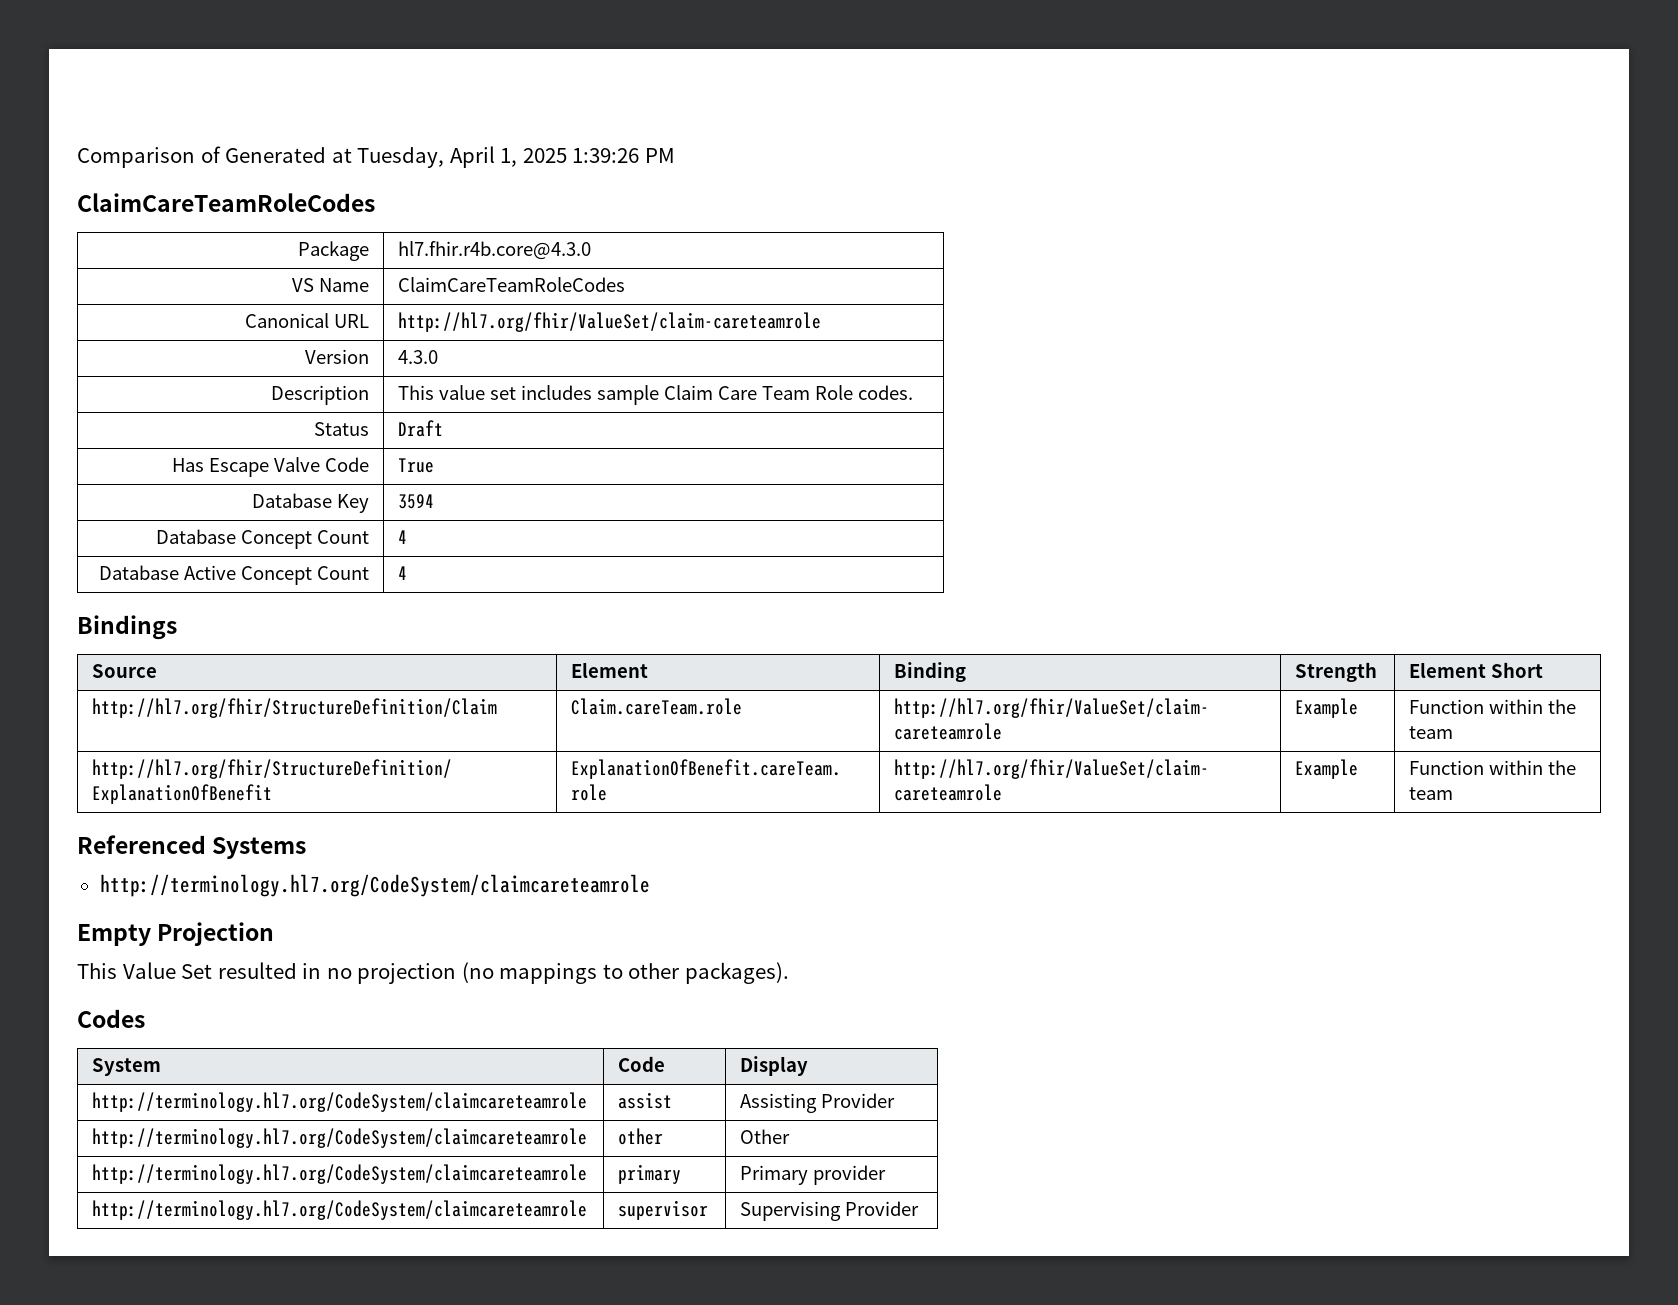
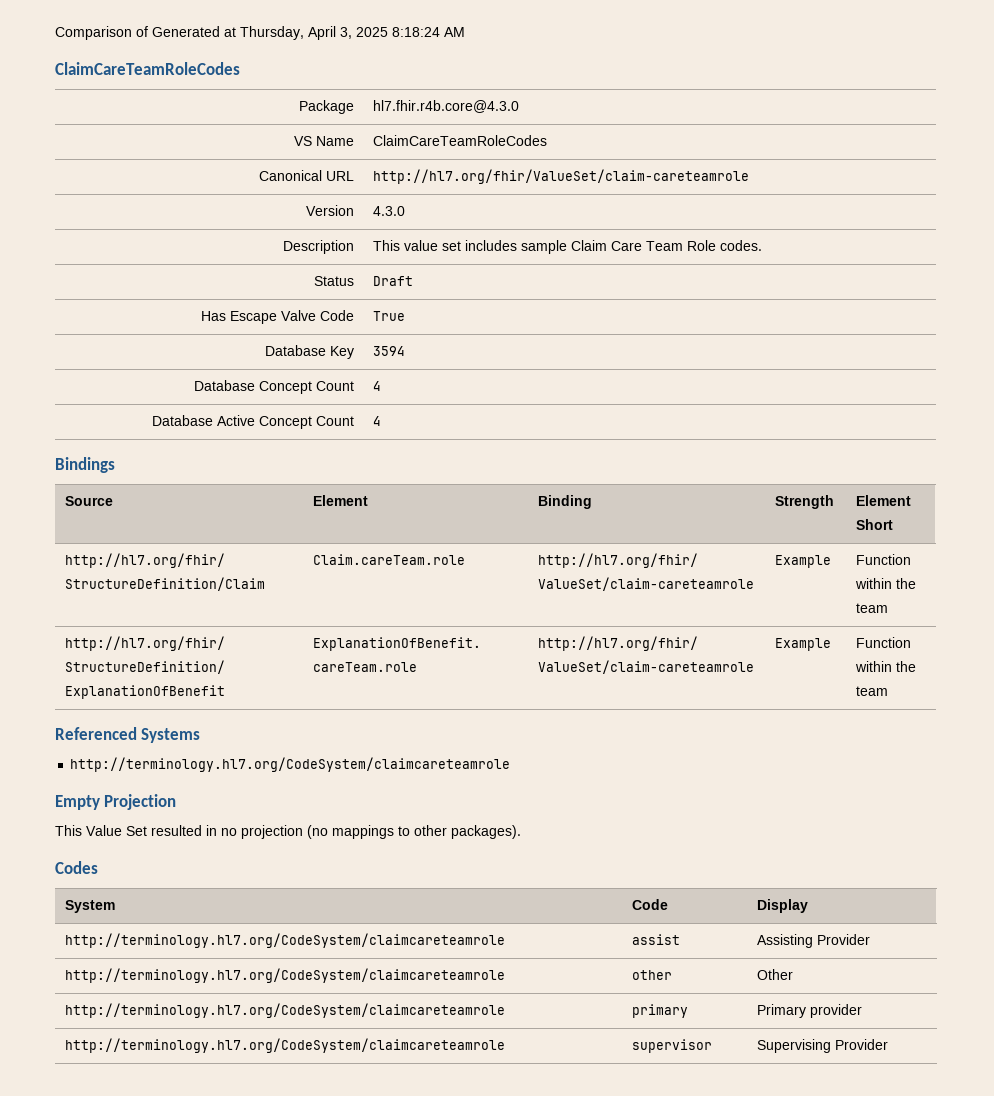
[357,146,675,168] Tuesday, April 1, 2025 1:39:26 PM -> [240,26,465,40] Thursday, April 3, 2025 8:18:24 AM

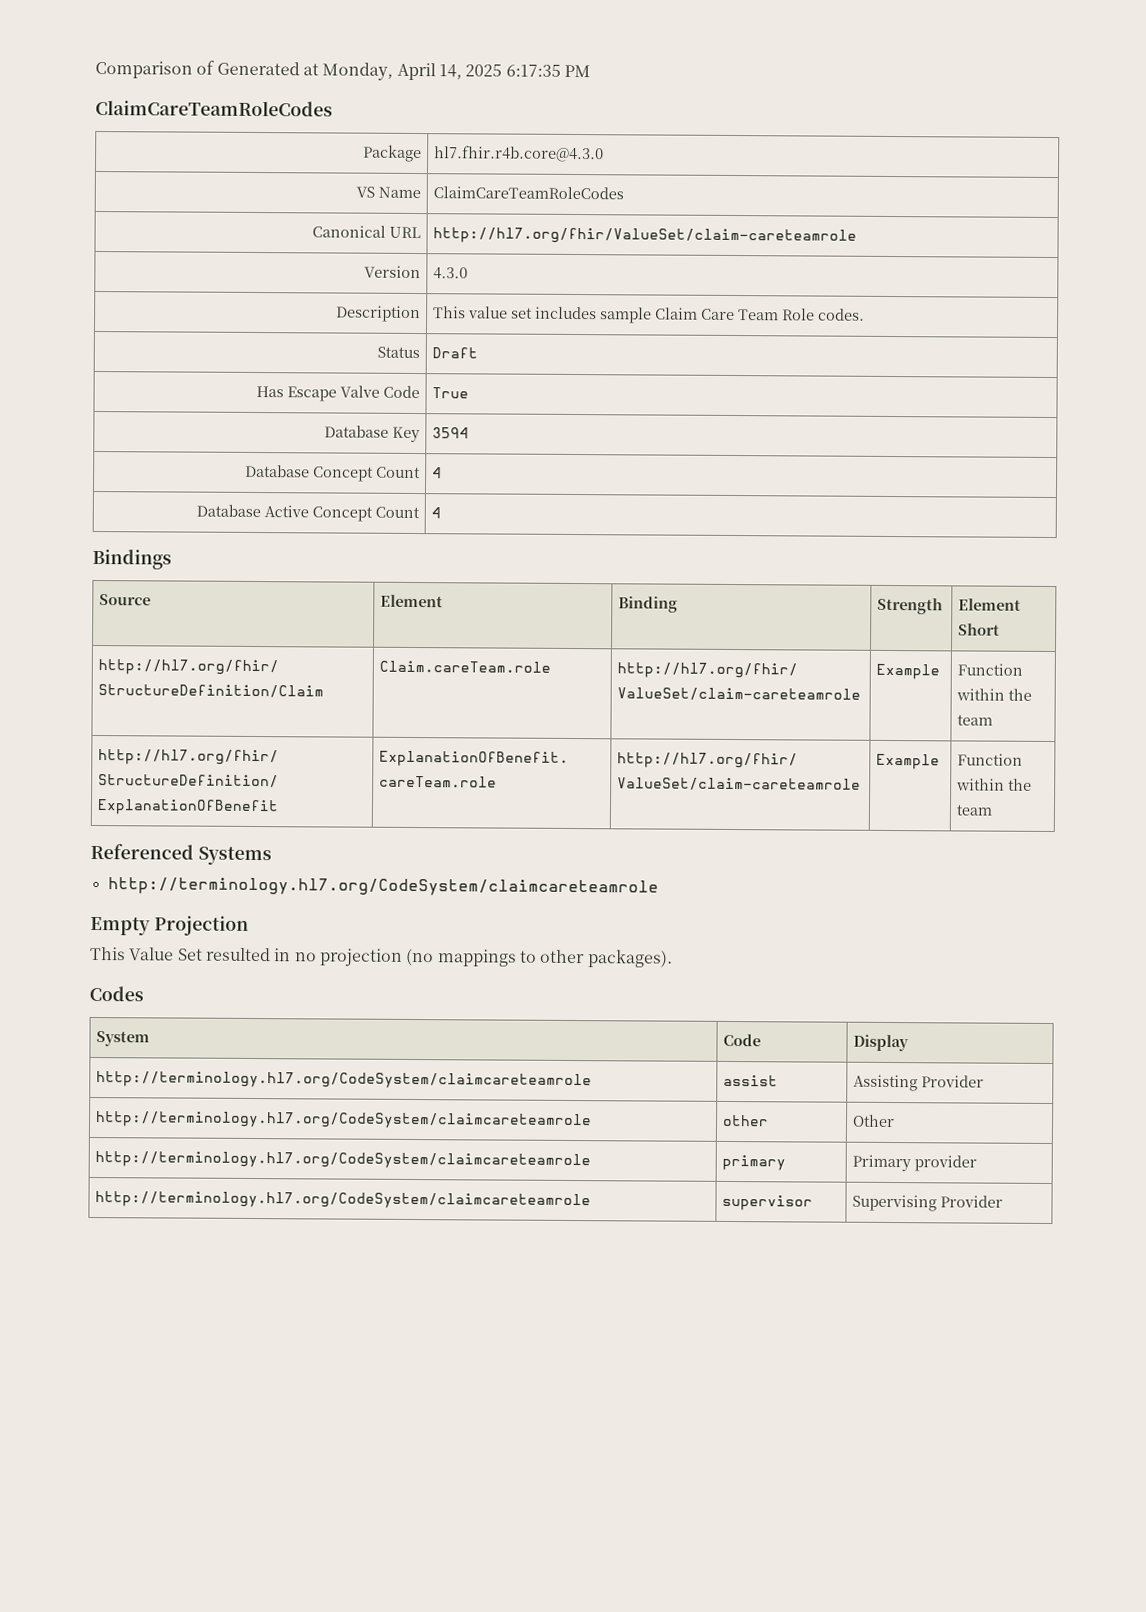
[240,26,465,40] Thursday, April 3, 2025 8:18:24 AM -> [322,62,591,81] Monday, April 14, 2025 6:17:35 PM

